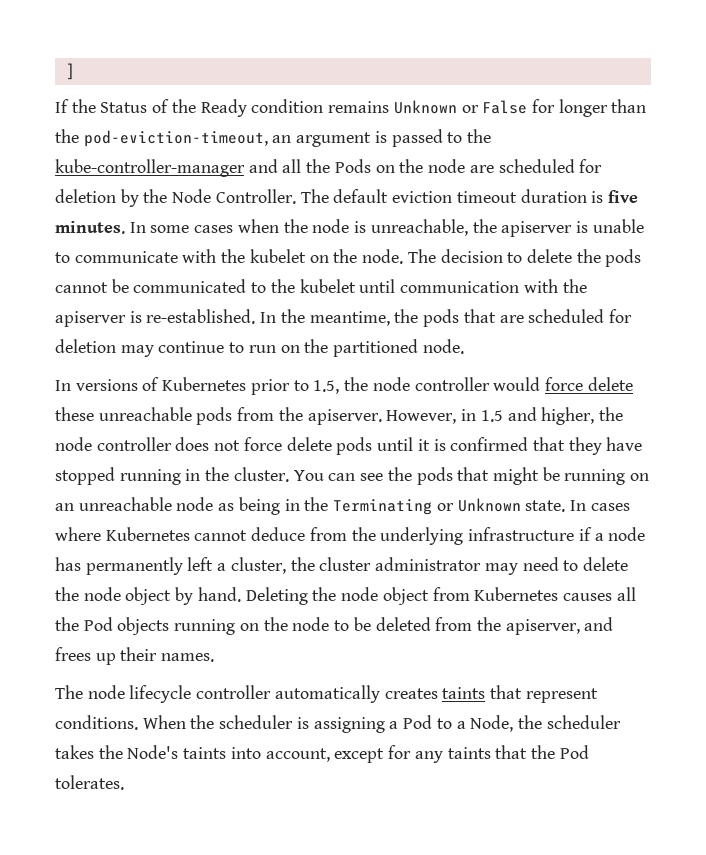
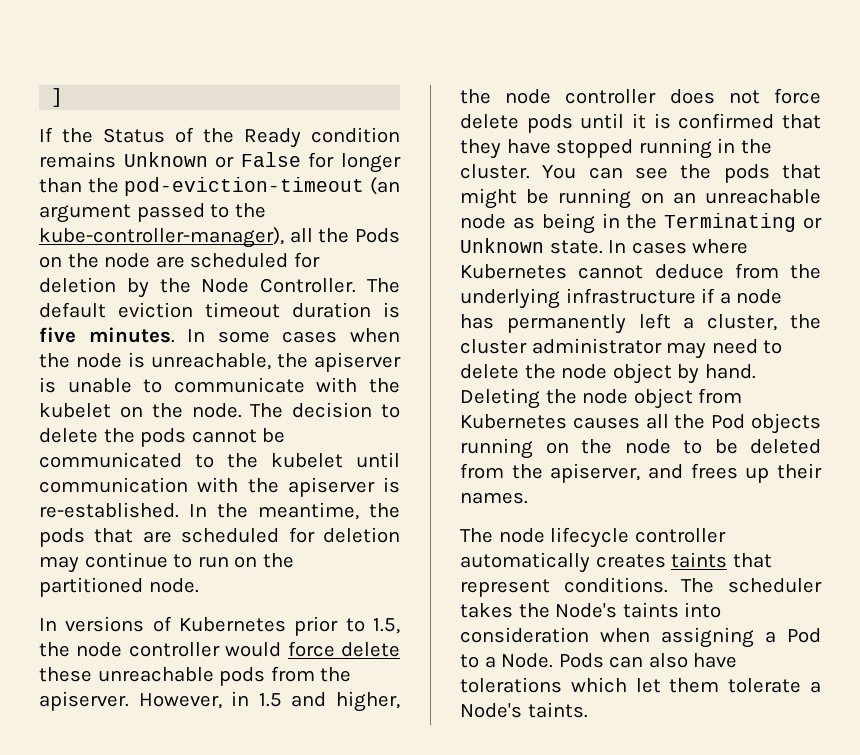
[83,130,387,147] pod-eviction-timeout, an argument is -> [124,177,400,196] [39,204,131,223] pod-eviction-timeout (an argument
[55,159,278,177] kube-controller-manager and -> [39,227,284,248] kube-controller-manager),
[142,715,542,733] When the scheduler is assigning a Pod to a Node, the -> [681,578,715,593] The
[265,745,589,763] [55,775,124,790] account, except for any taints that the Pod tolerates. -> [460,627,821,648] [460,653,738,668] [460,677,821,693] [460,702,588,718] consideration when assigning a Pod to a Node. Pods can also have tolerations which let them tolerate a Node's taints.

